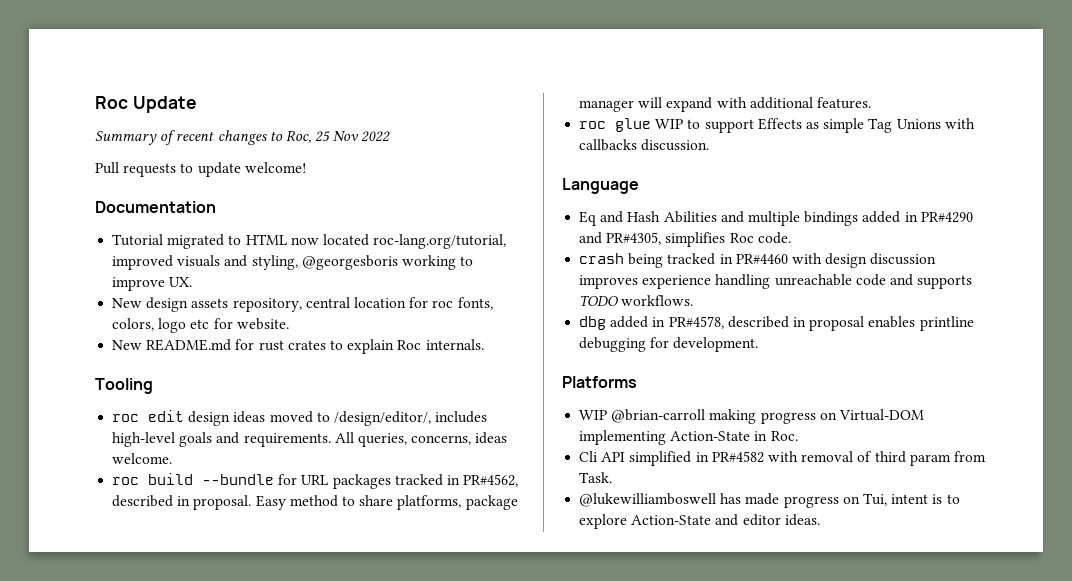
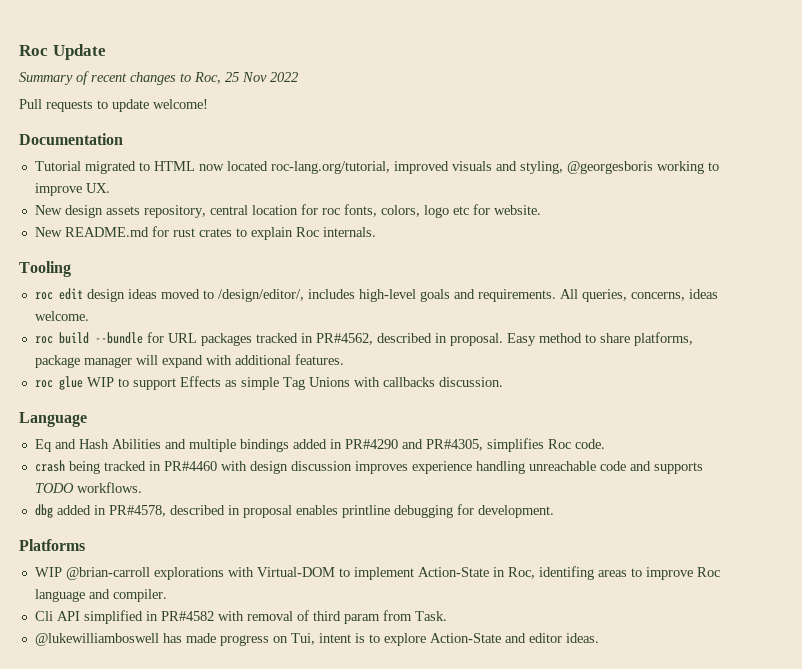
[709,409,924,424] [579,430,798,445] making progress on Virtual-DOM implementing Action-State in Roc. -> [153,566,720,580] [34,589,167,602] explorations with Virtual-DOM to implement Action-State in Roc, identifing areas to improve Roc language and compiler.

